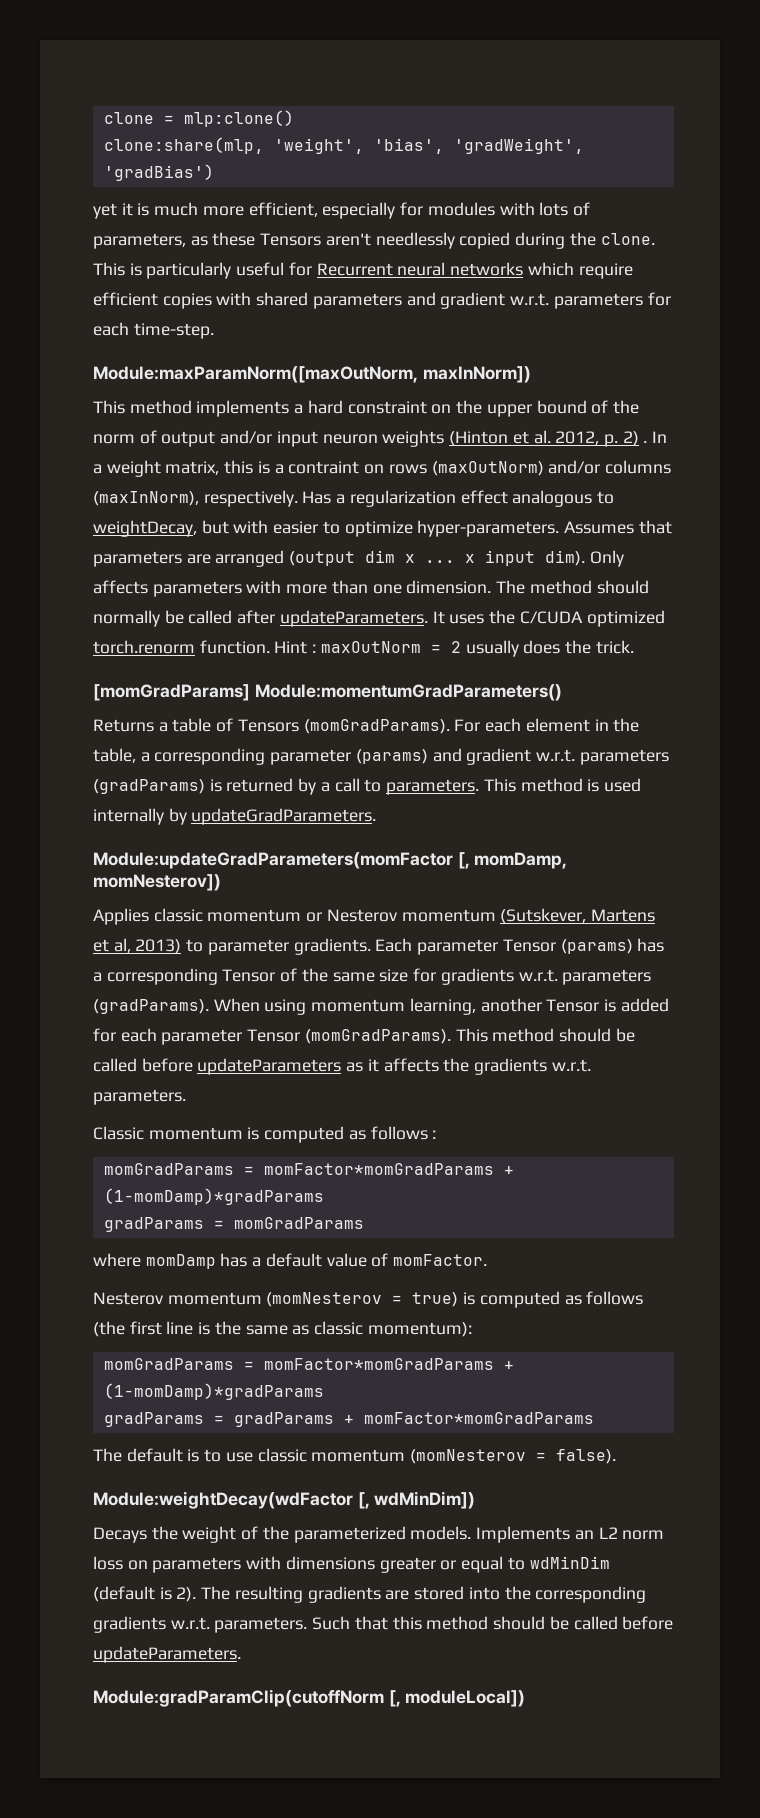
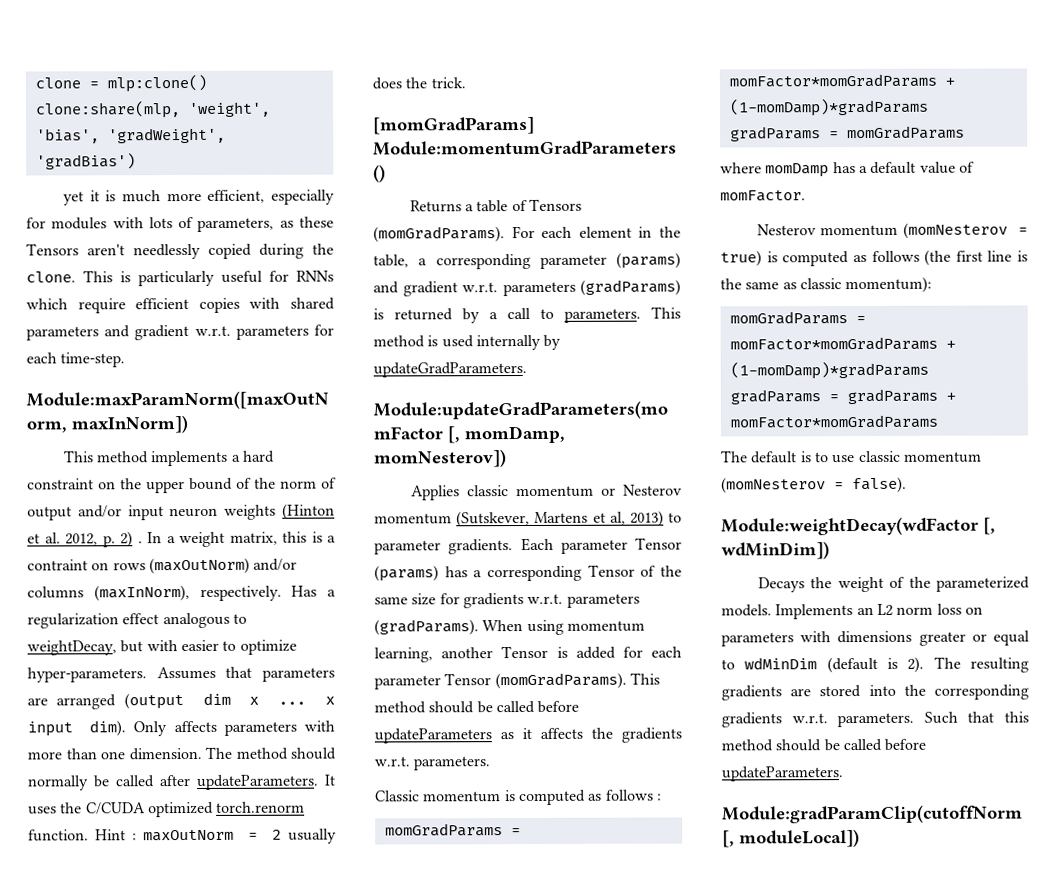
[316,262,524,276] Recurrent neural networks -> [296,270,334,282] RNNs

